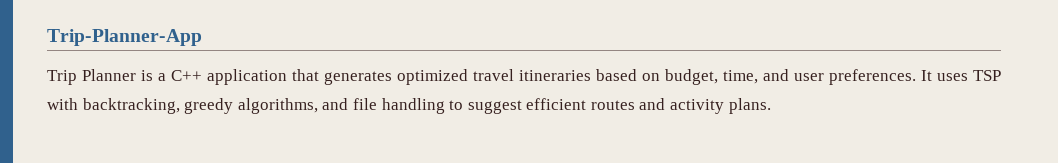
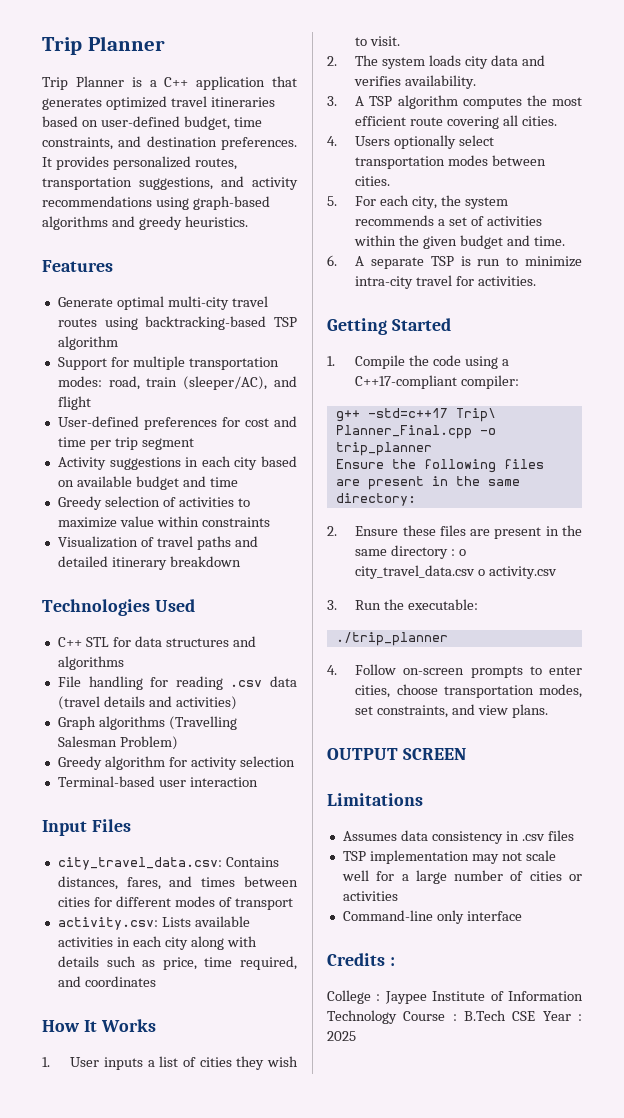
[47,29,202,46] Trip-Planner-App -> [42,36,165,55] Trip Planner
[665,69,1001,85] [47,98,771,114] budget, time, and user preferences. It uses TSP with backtracking, greedy algorithms, and file handling to suggest efficient routes and activity plans. -> [100,116,262,130] [42,136,297,150] [42,156,237,170] [42,176,298,190] [42,196,270,210] [42,216,248,230] [42,260,113,272] [57,296,268,310] [57,316,297,330] [57,336,118,350] [57,356,279,370] [57,376,298,390] [57,396,91,410] [57,416,298,430] [57,437,194,450] [57,456,298,470] [57,476,238,490] [57,496,250,510] [57,516,270,528] [57,536,258,550] [57,556,241,570] [42,599,195,616] [57,636,256,647] [57,656,124,670] [57,676,297,690] [57,696,237,710] [57,716,237,730] [57,736,178,750] [57,756,295,770] [57,776,258,787] [42,819,131,836] [57,857,279,870] [57,876,298,890] [57,896,293,910] [57,916,250,930] [57,936,257,950] [57,956,297,970] [57,976,156,987] [42,1019,156,1032] [42,1056,298,1070] [355,36,401,46] [327,55,545,69] [354,75,477,89] [327,95,582,109] [355,115,557,129] [327,135,495,149] [355,155,547,169] [355,176,391,186] [327,195,508,209] [355,215,542,226] [354,235,565,249] [327,255,582,269] [355,275,536,289] [327,318,451,335] [327,355,509,369] [355,375,520,389] [335,408,496,422] [335,425,496,439] [335,442,432,456] [335,459,544,473] [335,476,520,490] [335,493,416,506] [327,525,582,539] [355,545,466,559] [355,565,558,579] [327,599,479,610] [335,632,448,646] [327,664,582,678] [355,684,582,698] [355,704,548,718] [327,748,466,760] [327,793,423,806] [342,830,574,844] [342,850,556,864] [341,870,582,884] [342,891,398,901] [342,910,522,924] [327,953,395,966] [327,990,583,1004] [327,1010,582,1024] [327,1031,356,1041] user-defined budget, time constraints, and destination preferences. It provides personalized routes, transportation suggestions, and activity recommendations using graph-based algorithms and greedy heuristics. // Features // Generate optimal multi-city travel routes using backtracking-based TSP algorithm // Support for multiple transportation modes: road, train (sleeper/AC), and flight // User-defined preferences for cost and time per trip segment // Activity suggestions in each city based on available budget and time // Greedy selection of activities to maximize value within constraints // Visualization of travel paths and detailed itinerary breakdown // Technologies Used // C++ STL for data structures and algorithms // File handling for reading .csv data (travel details and activities) // Graph algorithms (Travelling Salesman Problem) // Greedy algorithm for activity selection // Terminal-based user interaction // Input Files // city_travel_data.csv: Contains distances, fares, and times between cities for different modes of transport // activity.csv: Lists available activities in each city along with details such as price, time required, and coordinates // How It Works // 1. User inputs a list of cities they wish to visit. // 2. The system loads city data and verifies availability. // 3. A TSP algorithm computes the most efficient route covering all cities. // 4. Users optionally select transportation modes between cities. // 5. For each city, the system recommends a set of activities within the given budget and time. // 6. A separate TSP is run to minimize intra-city travel for activities. // Getting Started // 1. Compile the code using a C++17-compliant compiler: // g++ -std=c++17 Trip\ Planner_Final.cpp -o trip_planner // Ensure the following files are present in the same directory: // 2. Ensure these files are present in the same directory : o city_travel_data.csv o activity.csv // 3. Run the executable: // ./trip_planner // 4. Follow on-screen prompts to enter cities, choose transportation modes, set constraints, and view plans. // OUTPUT SCREEN // Limitations // Assumes data consistency in .csv files // TSP implementation may not scale well for a large number of cities or activities // Command-line only interface // Credits : // College : Jaypee Institute of Information Technology Course : B.Tech CSE Year : 2025

